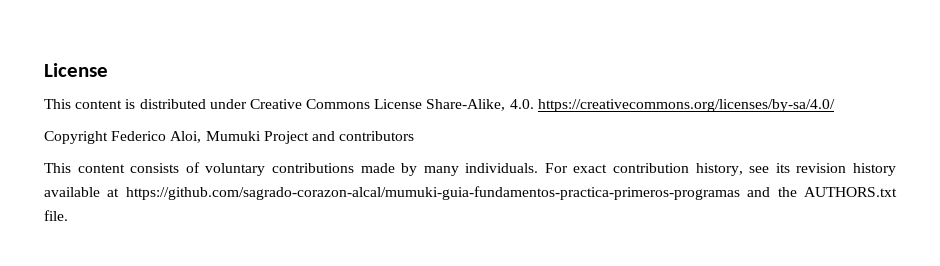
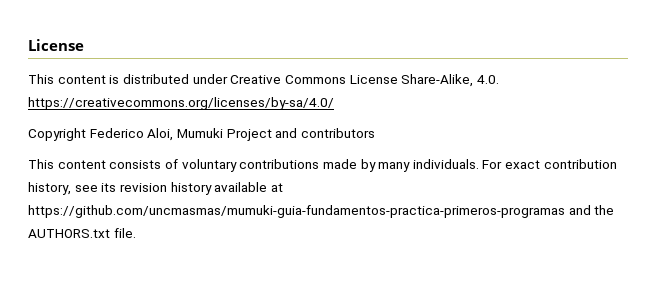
[125,186,740,200] https://github.com/sagrado-corazon-alcal/mumuki-guia-fundamentos-practica-primeros-programas -> [28,205,565,218] https://github.com/uncmasmas/mumuki-guia-fundamentos-practica-primeros-programas

